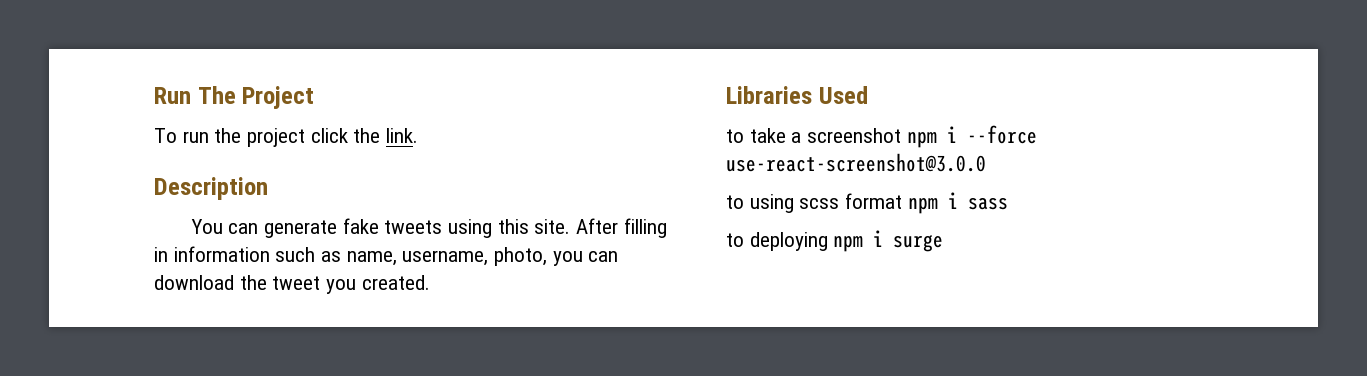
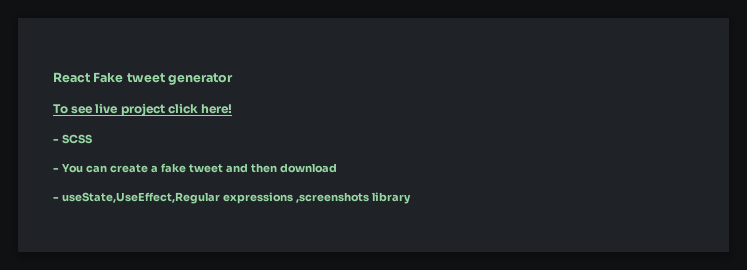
[154,86,315,109] [154,128,419,147] [154,177,268,200] [190,218,667,238] [154,246,619,266] [154,275,430,294] [726,86,868,104] [726,125,1037,148] [726,153,986,172] [726,192,1008,214] [726,230,944,252] Run The Project // To run the project click the link. // Description // You can generate fake tweets using this site. After filling in information such as name, username, photo, you can download the tweet you created. // Libraries Used // to take a screenshot npm i --force use-react-screenshot@3.0.0 // to using scss format npm i sass // to deploying npm i surge -> [53,72,234,85] [53,103,233,116] [53,134,92,144] [53,163,337,173] [53,192,411,204] React Fake tweet generator // To see live project click here! // - SCSS // - You can create a fake tweet and then download // - useState,UseEffect,Regular expressions ,screenshots library

